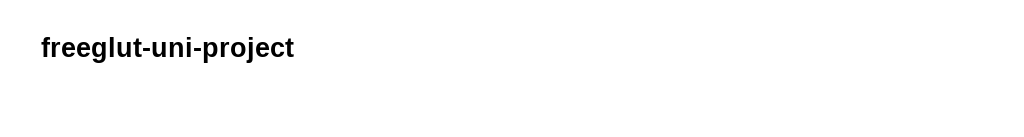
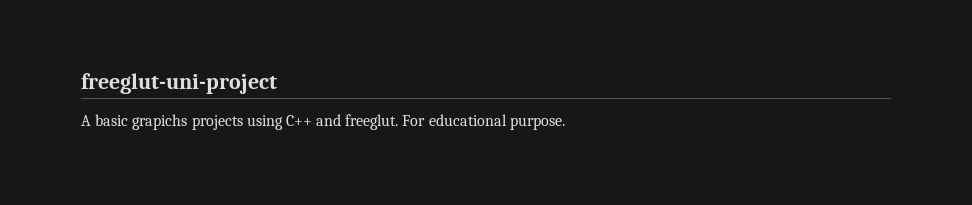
(294, 50) none -> [81,114,565,130] // A basic grapichs projects using C++ and freeglut. For educational purpose.

